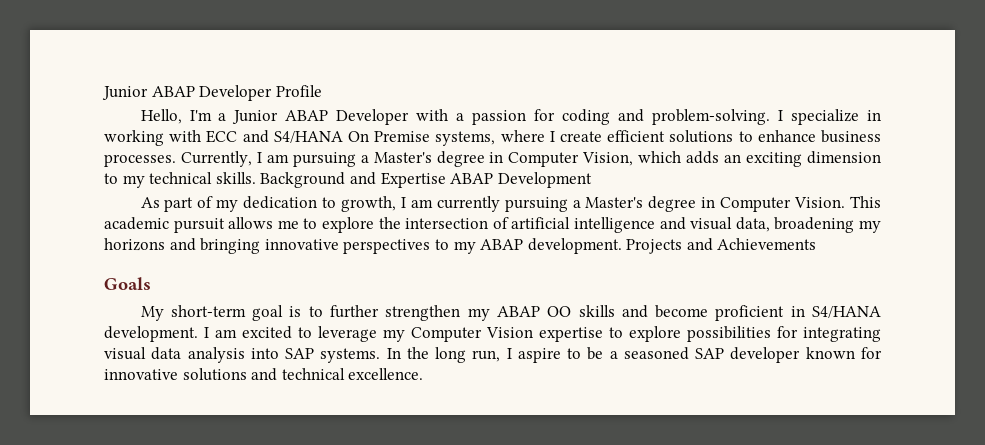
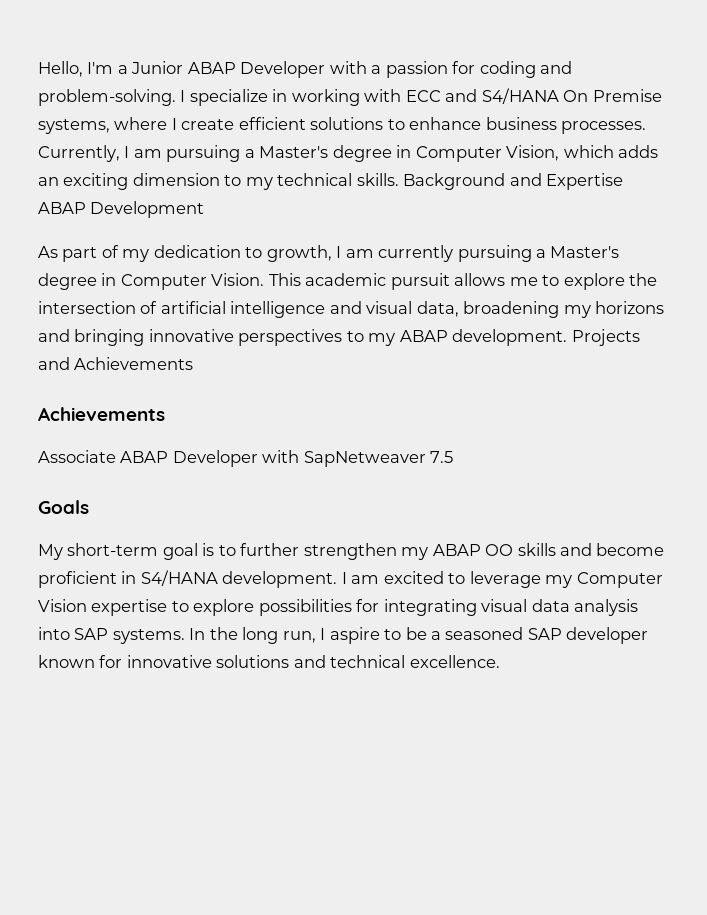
[102,85,322,101] Junior ABAP Developer Profile // -> (38, 69) none
(817, 244) none -> [38,407,165,421] [38,450,454,467] // Achievements // Associate ABAP Developer with SapNetweaver 7.5

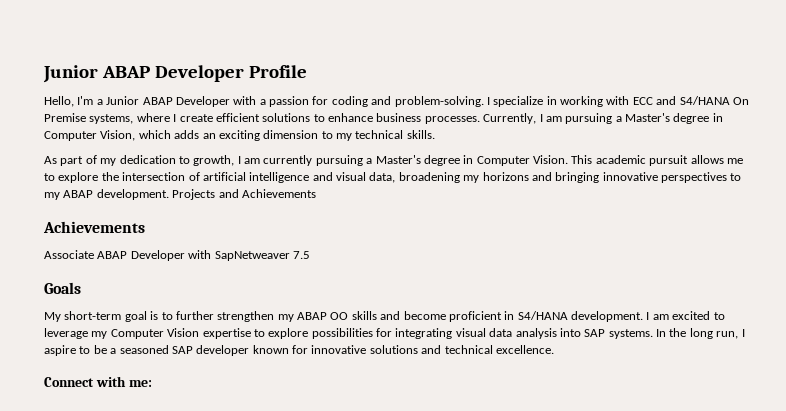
(38, 69) none -> [43,65,307,83] Junior ABAP Developer Profile //
[403,173,624,190] [38,201,205,218] Background and Expertise ABAP Development -> (435, 134) none
(500, 661) none -> [44,376,152,387] // Connect with me:

